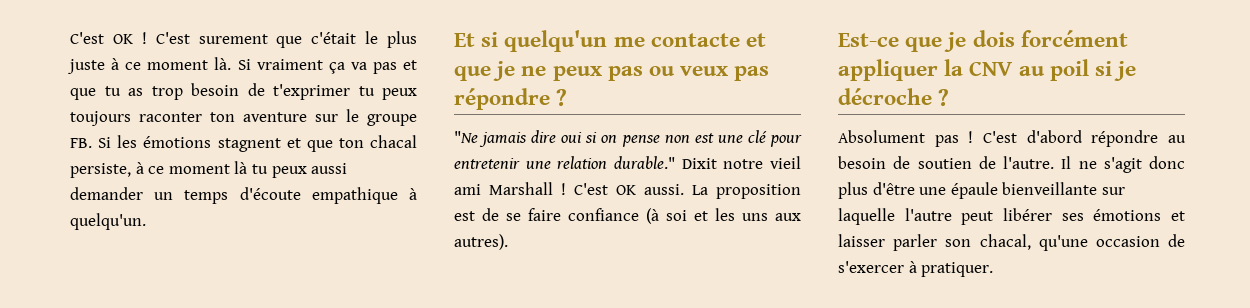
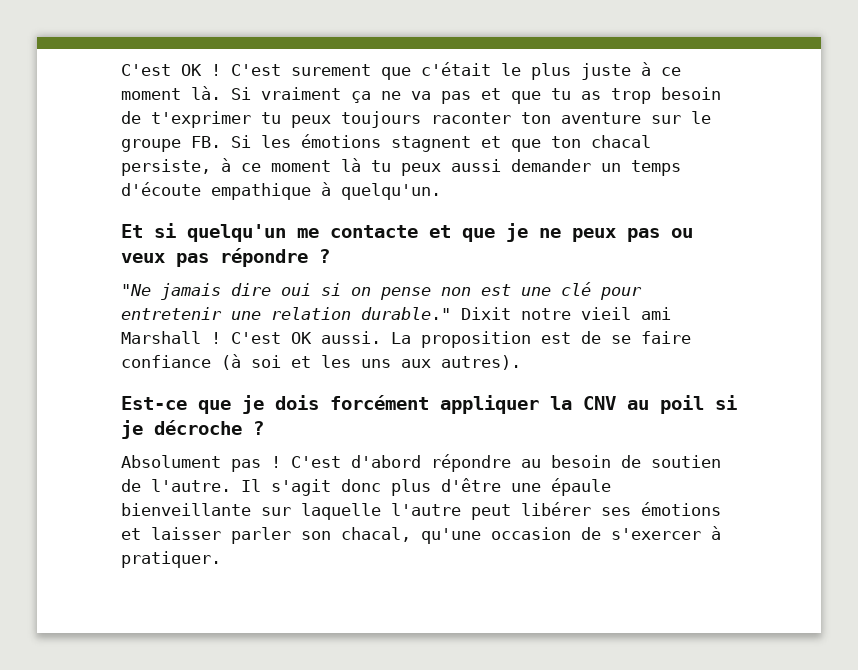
(345, 68) none -> [381,91,401,100] ne
[1078,161,1097,169] ne -> (261, 485) none

